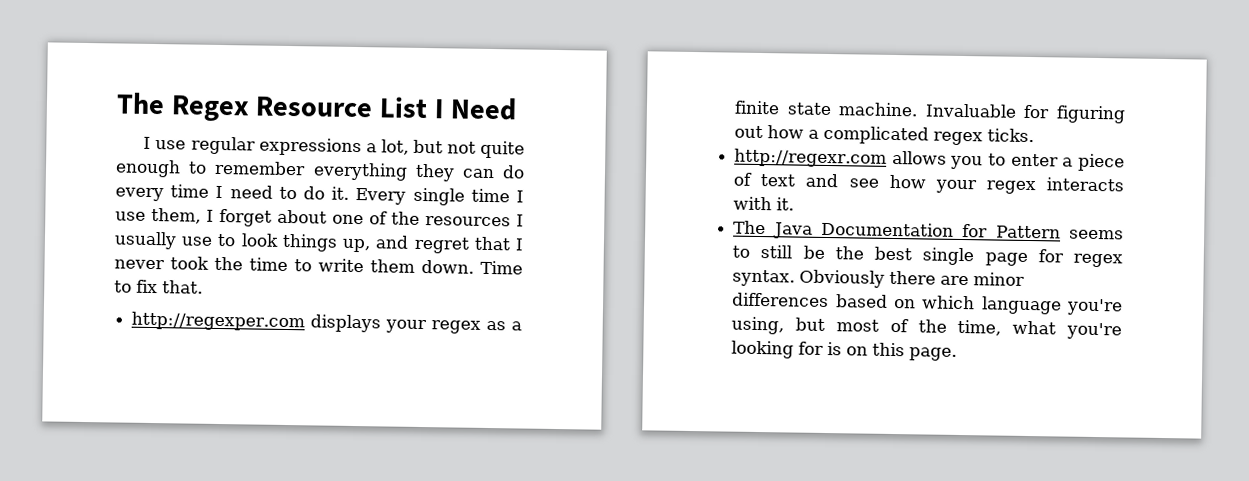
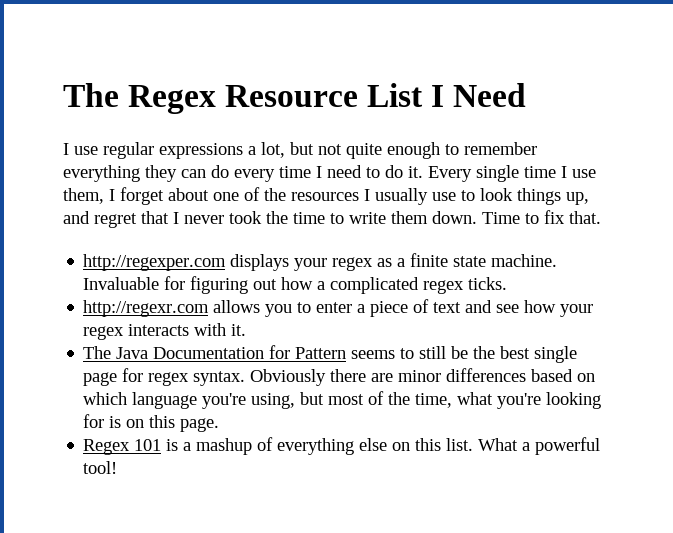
(958, 354) none -> [83,437,601,455] [83,461,118,474] // Regex 101 is a mashup of everything else on this list. What a powerful tool!

